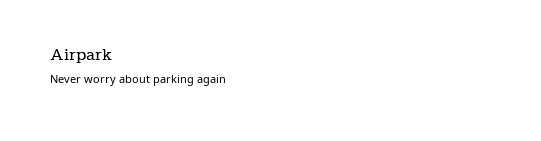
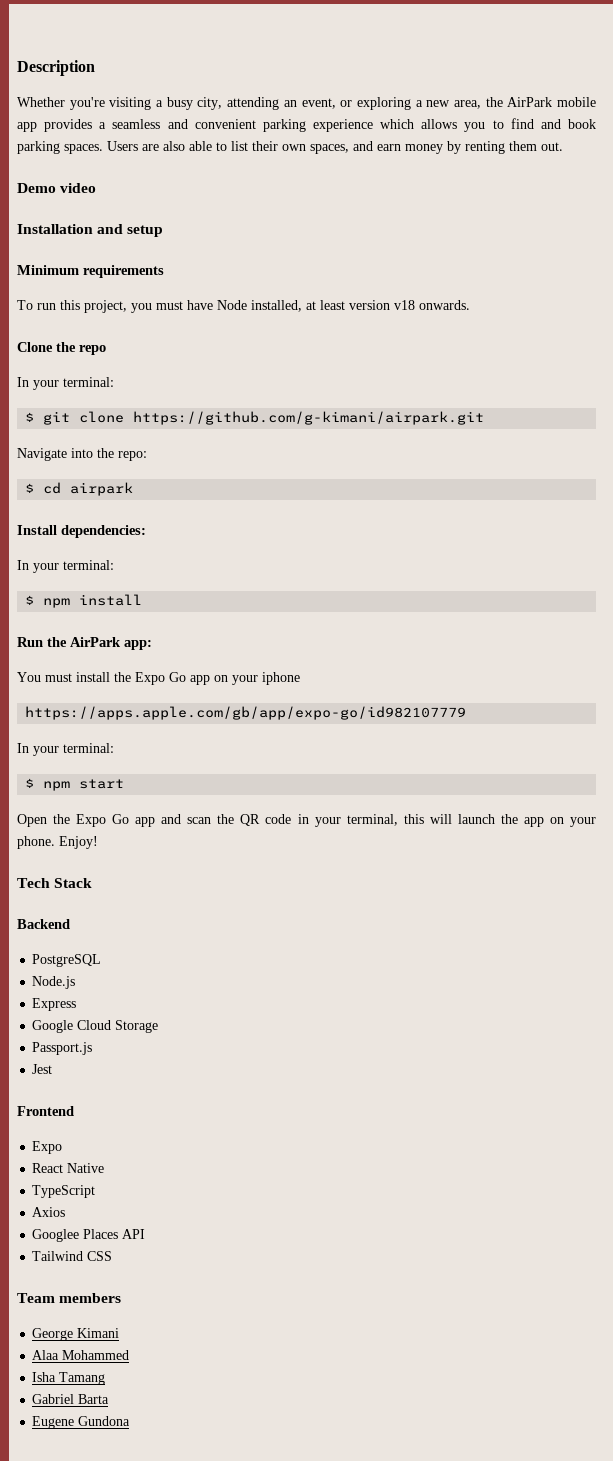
[50,49,112,63] [50,75,226,86] Airpark // Never worry about parking again -> [17,60,95,76] [17,97,596,110] [17,118,596,132] [17,141,563,154] [17,183,97,193] [17,224,164,237] [17,265,164,278] [17,300,470,313] [17,342,106,355] [17,377,114,390] [25,411,485,425] [17,448,147,461] [25,482,134,496] [17,525,146,538] [17,560,114,573] [25,594,143,608] [17,637,152,650] [17,672,300,685] [25,706,467,720] [17,743,114,756] [25,778,125,791] [17,814,596,827] [17,836,98,849] [17,878,93,888] [17,919,70,929] [32,954,102,967] [32,976,76,989] [32,998,77,1011] [32,1020,159,1033] [32,1042,93,1055] [32,1064,53,1074] [17,1106,74,1116] [32,1141,63,1154] [32,1163,105,1173] [32,1185,96,1198] [32,1207,66,1217] [32,1229,146,1242] [32,1251,113,1261] [17,1293,122,1303] [32,1328,120,1341] [32,1350,130,1360] [32,1372,106,1385] [32,1394,110,1404] [32,1416,131,1429] Description // Whether you're visiting a busy city, attending an event, or exploring a new area, the AirPark mobile app provides a seamless and convenient parking experience which allows you to find and book parking spaces. Users are also able to list their own spaces, and earn money by renting them out. // Demo video // Installation and setup // Minimum requirements // To run this project, you must have Node installed, at least version v18 onwards. // Clone the repo // In your terminal: // $ git clone https://github.com/g-kimani/airpark.git // Navigate into the repo: // $ cd airpark // Install dependencies: // In your terminal: // $ npm install // Run the AirPark app: // You must install the Expo Go app on your iphone // https://apps.apple.com/gb/app/expo-go/id982107779 // In your terminal: // $ npm start // Open the Expo Go app and scan the QR code in your terminal, this will launch the app on your phone. Enjoy! // Tech Stack // Backend // PostgreSQL // Node.js // Express // Google Cloud Storage // Passport.js // Jest // Frontend // Expo // React Native // TypeScript // Axios // Googlee Places API // Tailwind CSS // Team members // George Kimani // Alaa Mohammed // Isha Tamang // Gabriel Barta // Eugene Gundona

